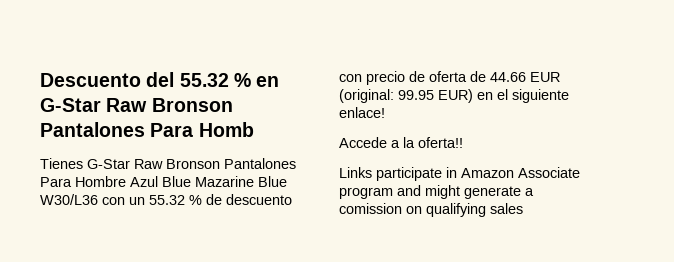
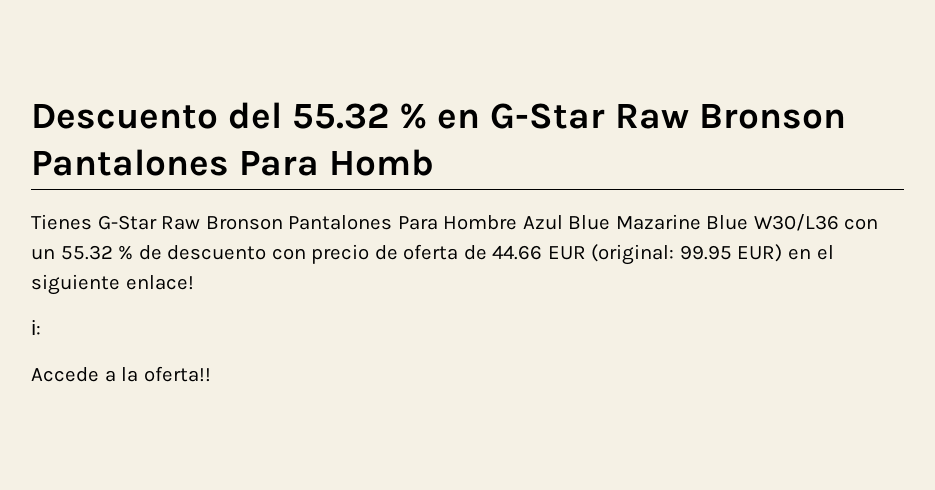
(385, 112) none -> [31,320,41,335] // ℹ:
[339,167,580,181] [339,185,534,199] [339,203,523,217] // Links participate in Amazon Associate program and might generate a comission on qualifying sales -> (211, 374) none

